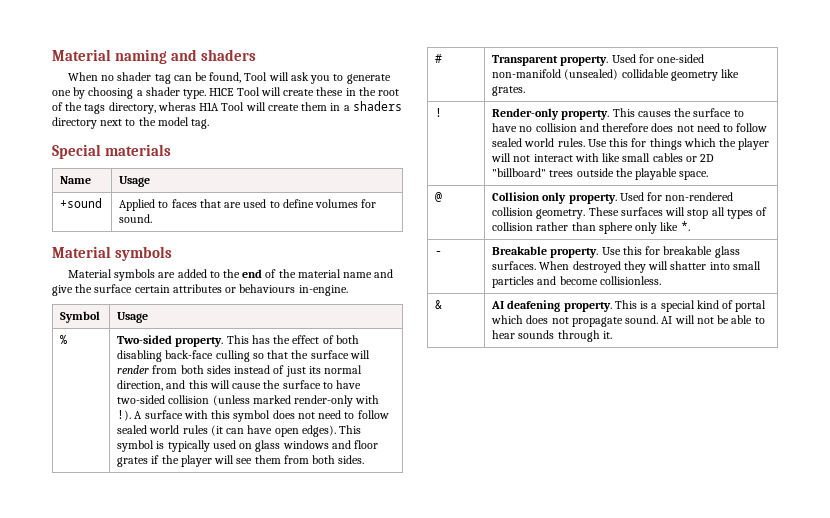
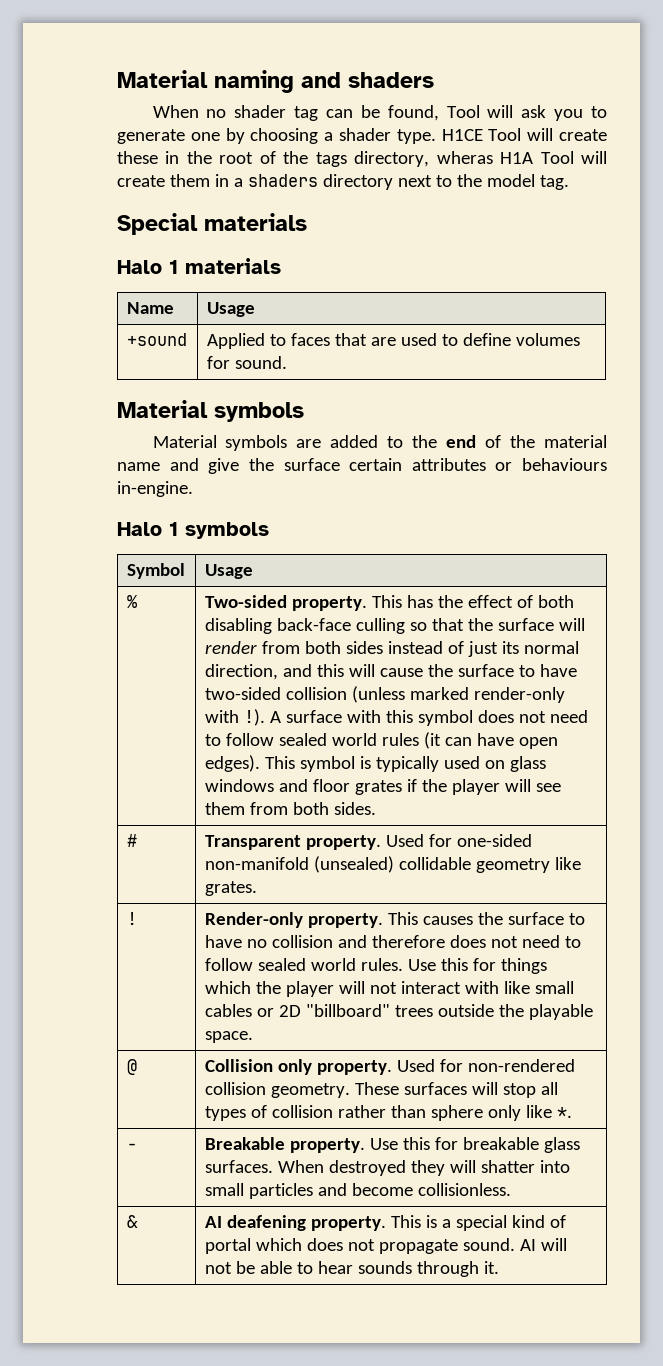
(172, 150) none -> [117,258,281,274] // Halo 1 materials
(348, 290) none -> [117,522,269,539] // Halo 1 symbols

